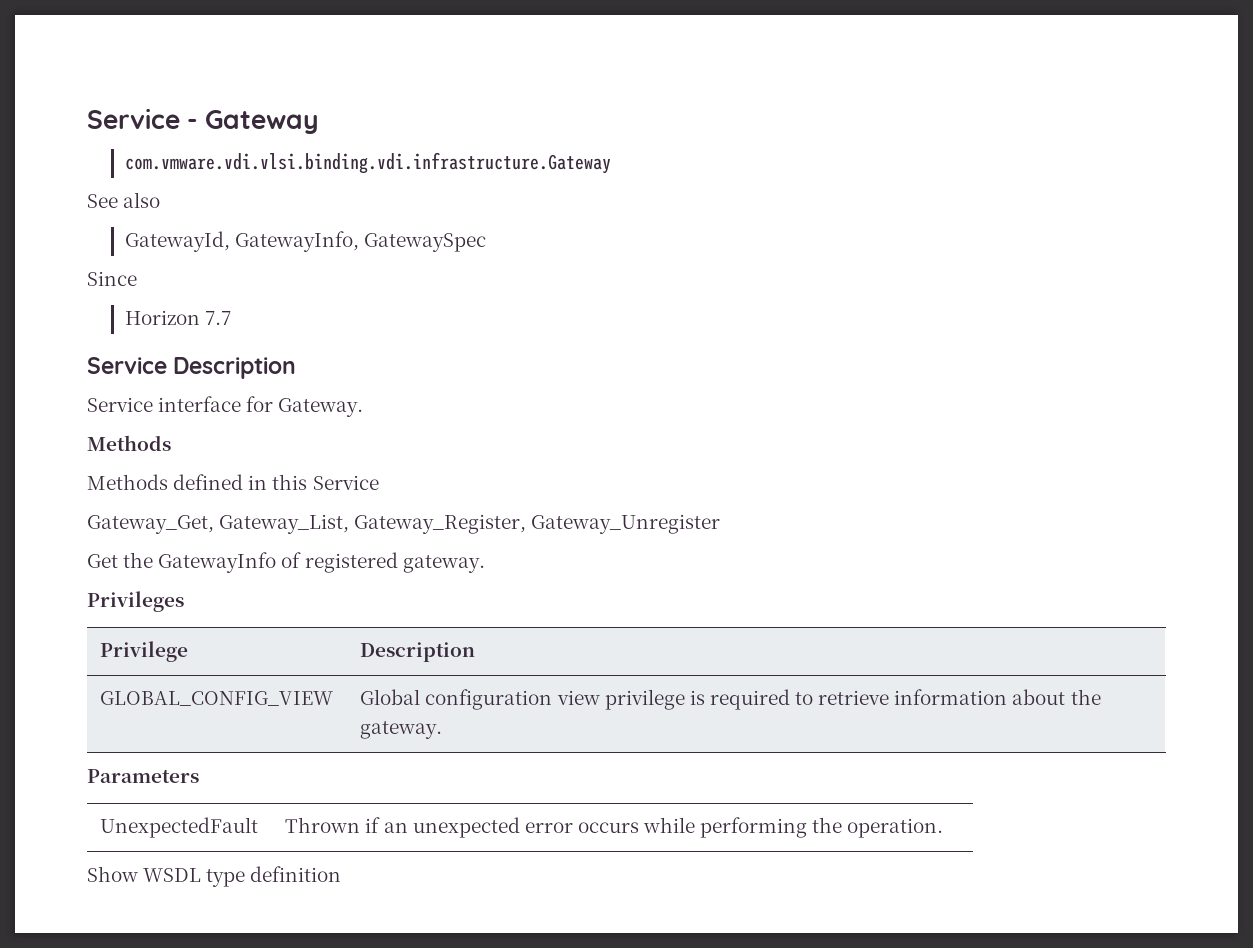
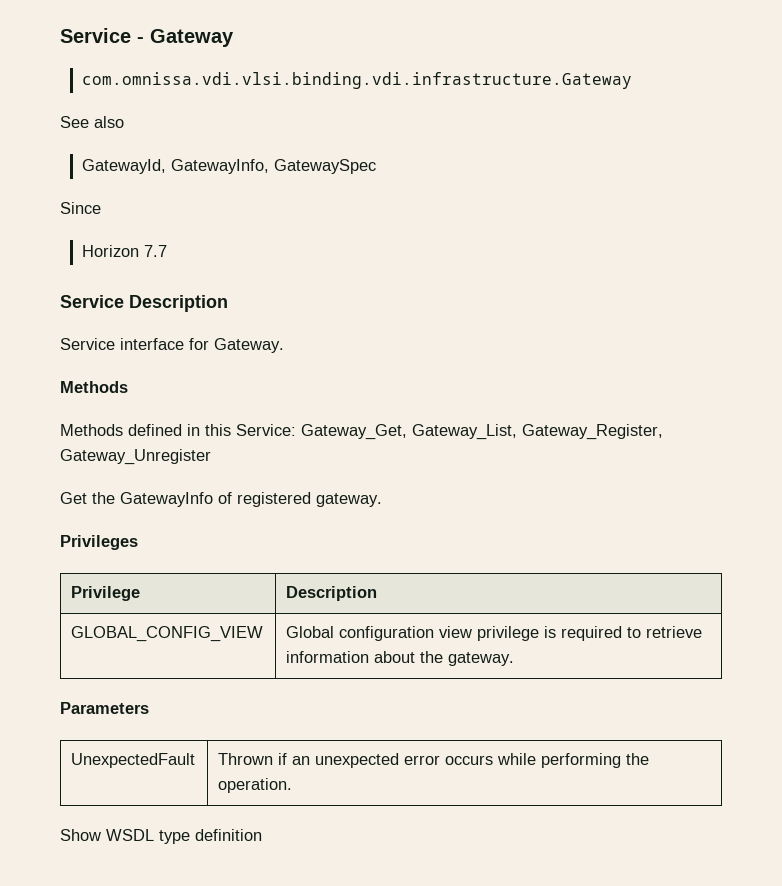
[124,152,611,174] com.vmware.vdi.vlsi.binding.vdi.infrastructure.Gateway -> [81,72,632,89] com.omnissa.vdi.vlsi.binding.vdi.infrastructure.Gateway
[312,475,379,490] Service // -> [236,424,296,436] Service:

